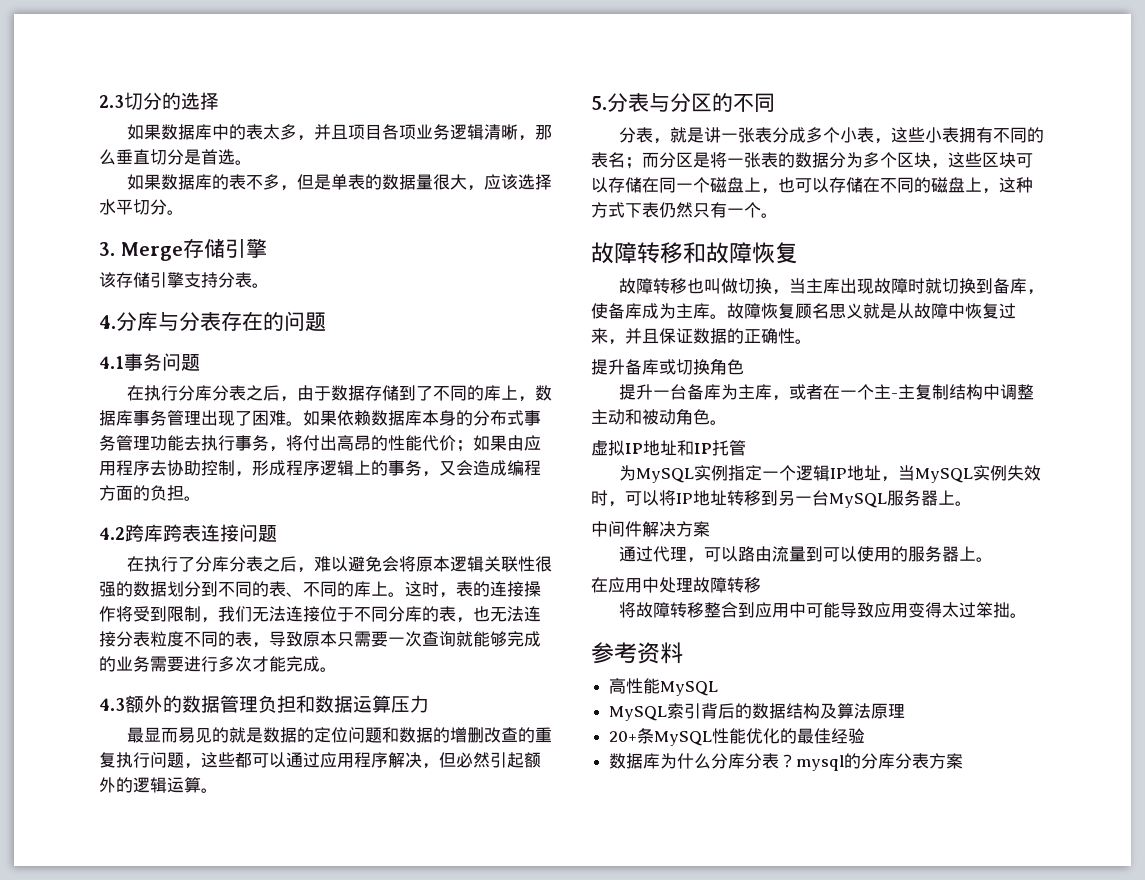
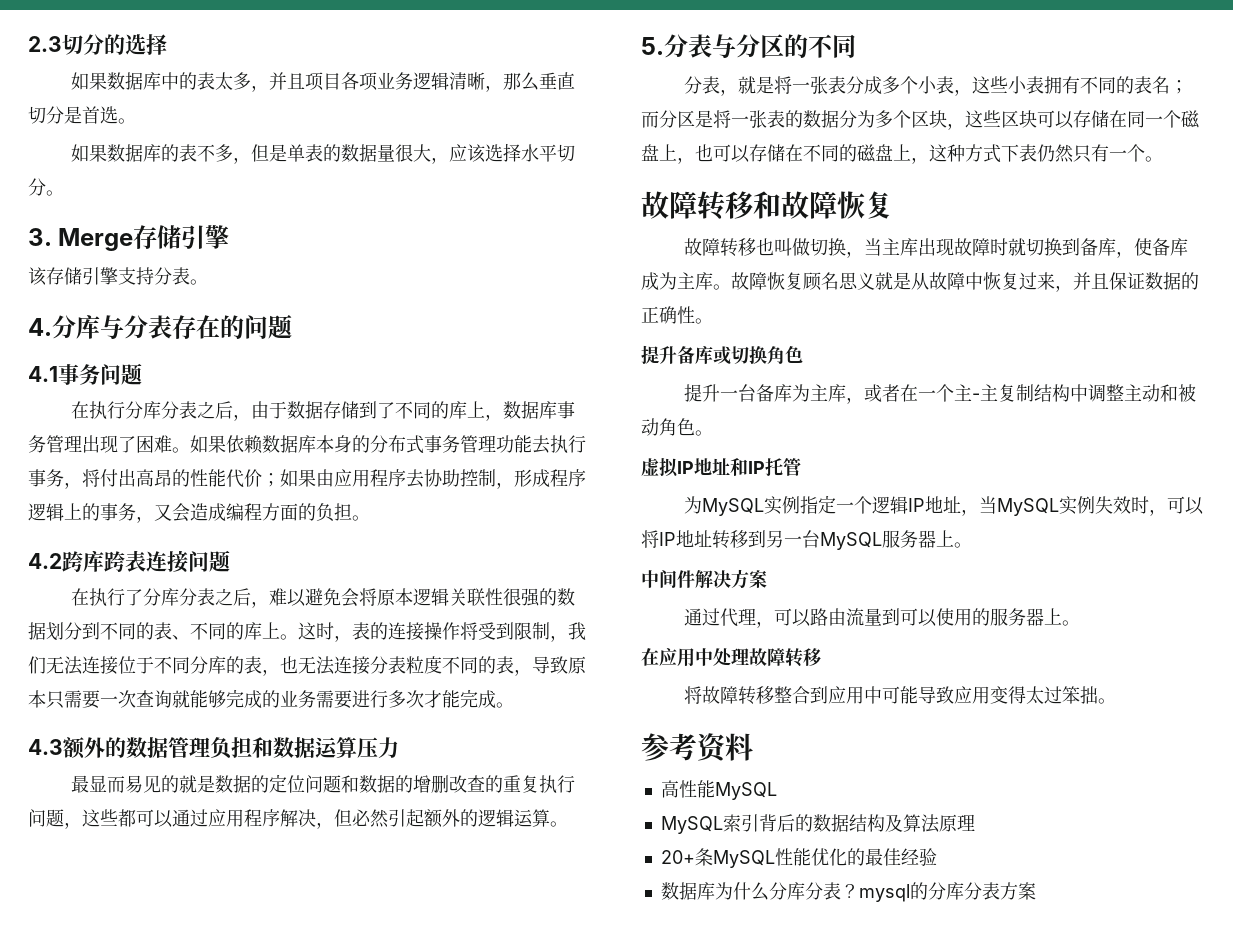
[704,127,722,143] 讲 -> [773,76,792,94] 将

